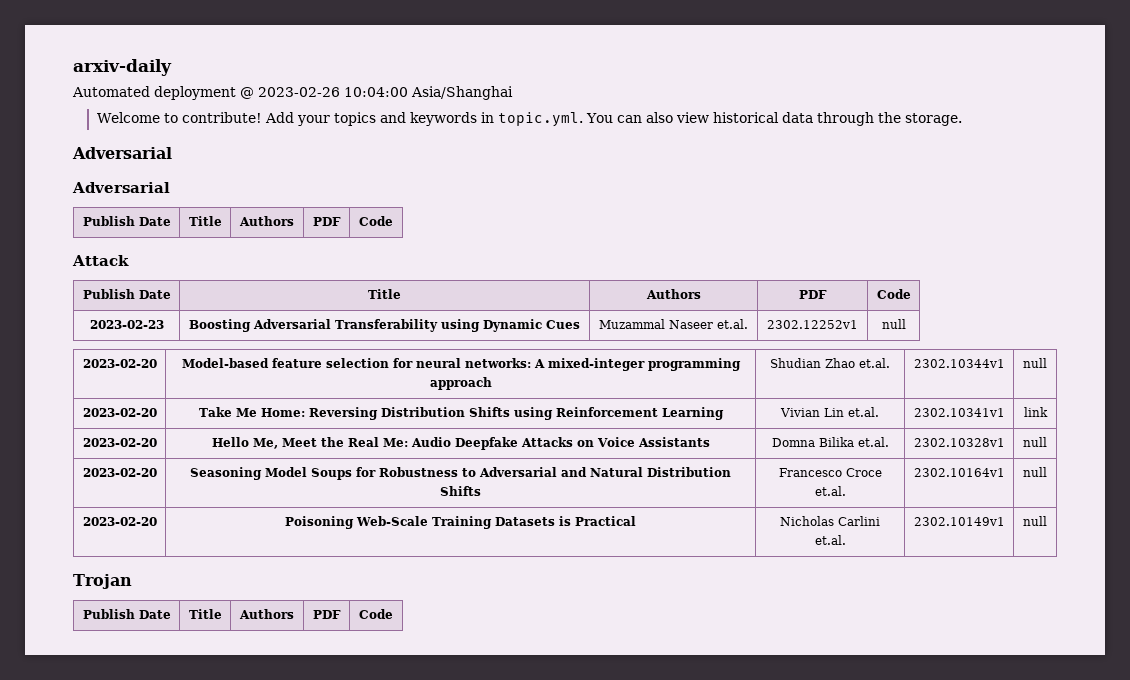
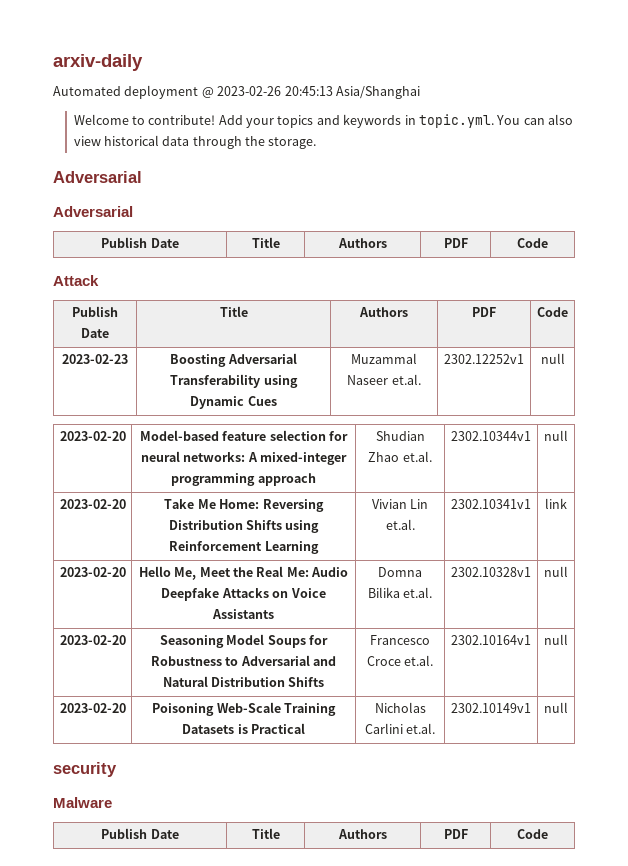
[344,87,408,97] 10:04:00 -> [284,86,333,96] 20:45:13
[73,574,132,589] Trojan -> [53,762,117,777] [53,797,112,808] security // Malware

